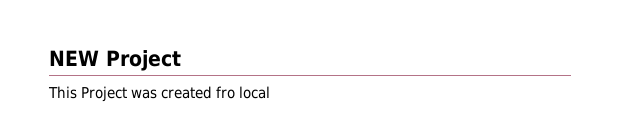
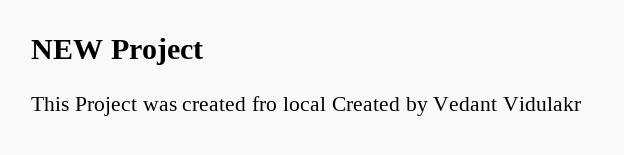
(270, 92) none -> [331,97,582,116] Created by Vedant Vidulakr

